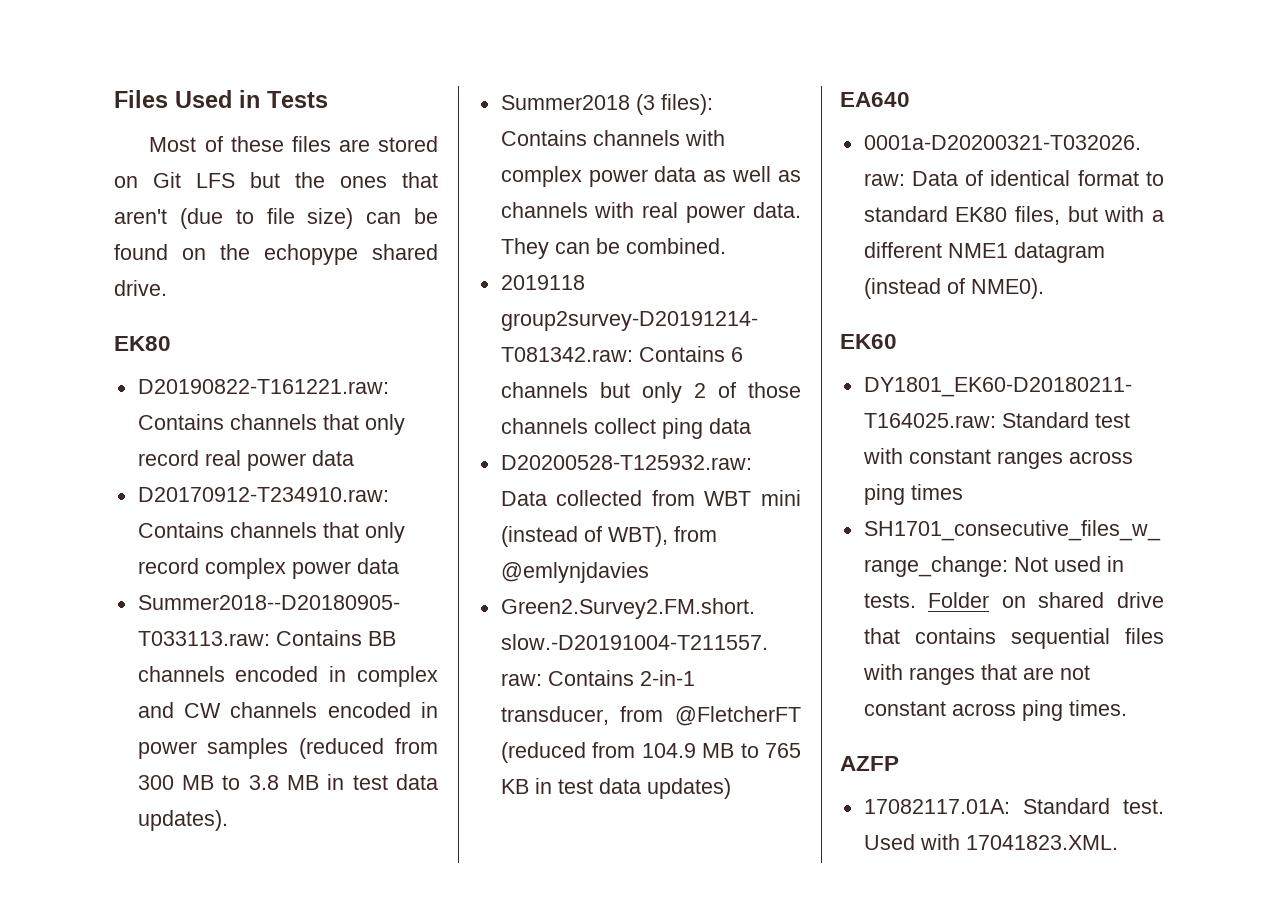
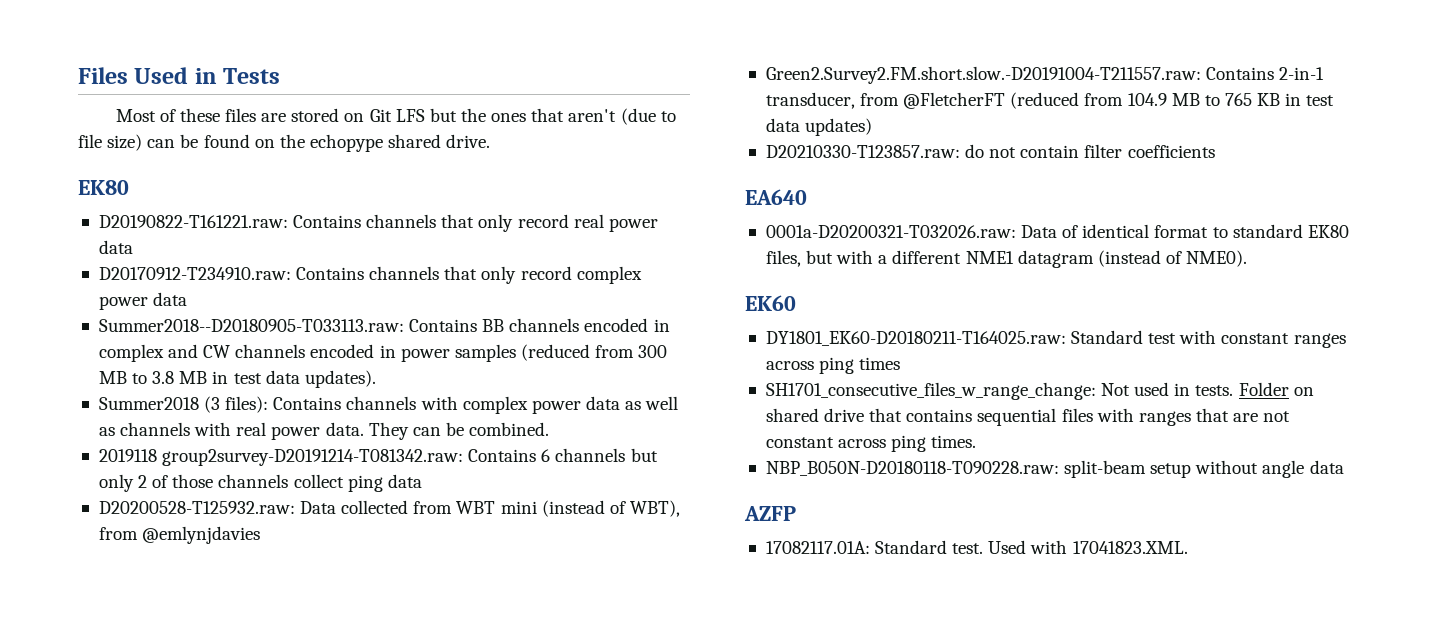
(731, 788) none -> [765,144,1215,158] // D20210330-T123857.raw: do not contain filter coefficients
(1127, 708) none -> [765,460,1344,478] // NBP_B050N-D20180118-T090228.raw: split-beam setup without angle data

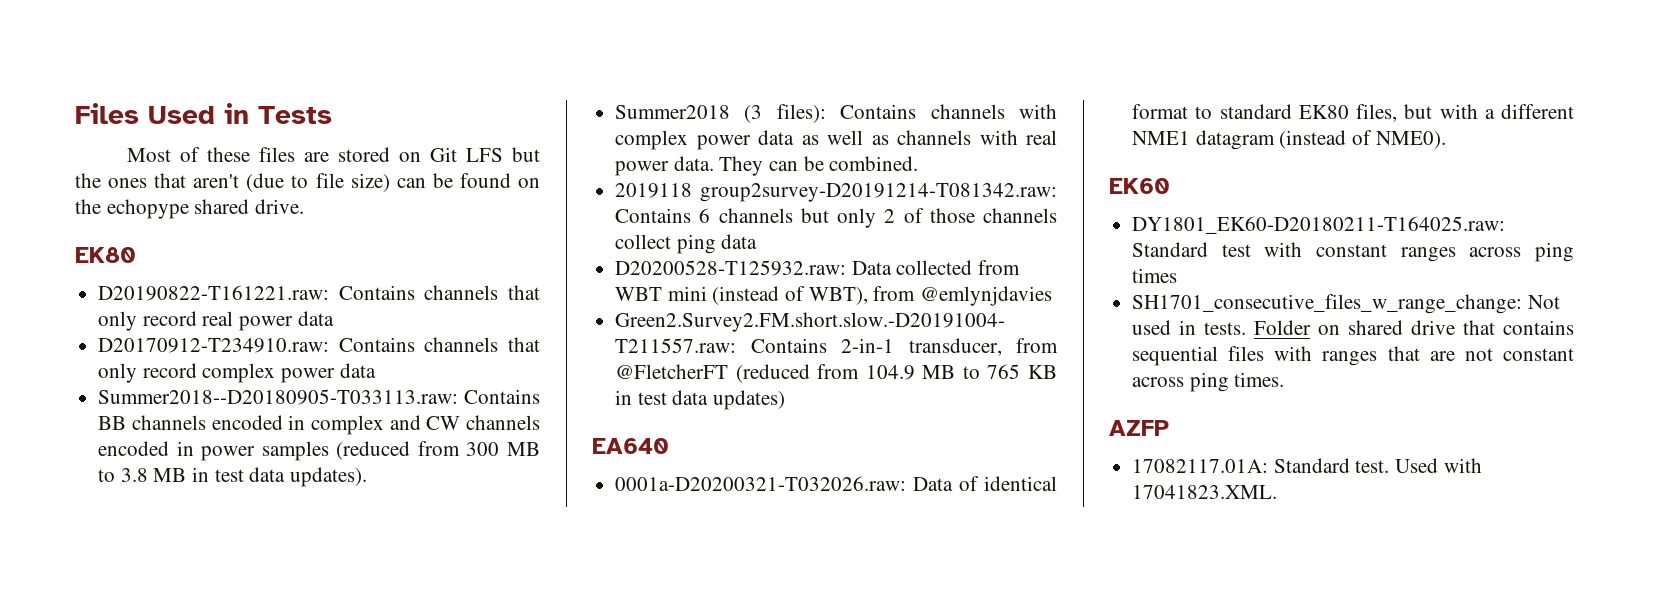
[765,144,1215,158] // D20210330-T123857.raw: do not contain filter coefficients -> (786, 400) none
[765,460,1344,478] // NBP_B050N-D20180118-T090228.raw: split-beam setup without angle data -> (1285, 379) none

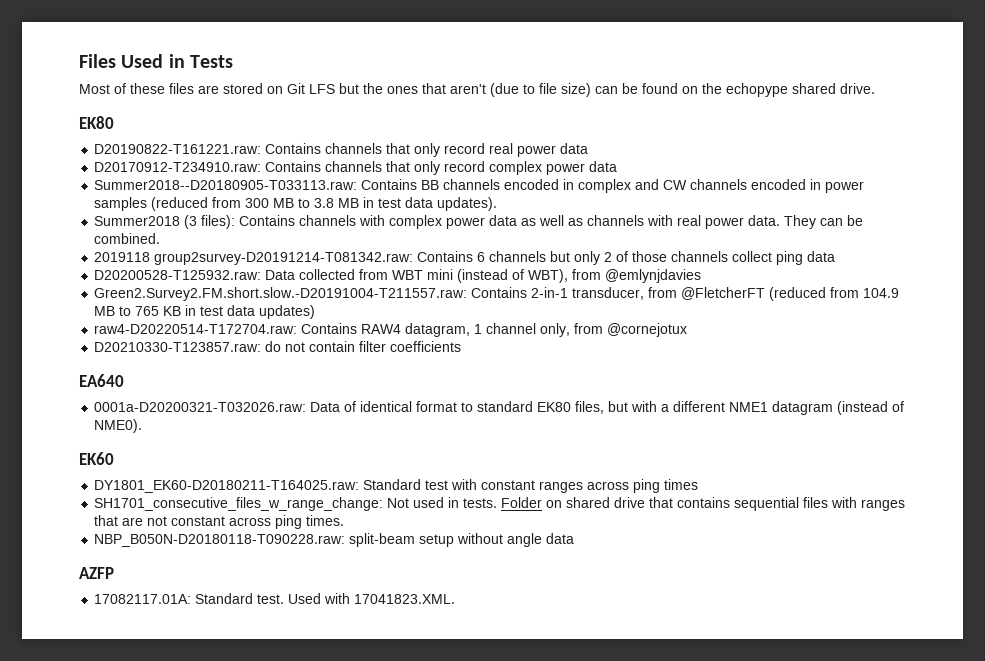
(786, 400) none -> [94,323,688,337] [94,341,462,352] // raw4-D20220514-T172704.raw: Contains RAW4 datagram, 1 channel only, from @cornejotux // D20210330-T123857.raw: do not contain filter coefficients
(1285, 379) none -> [94,533,575,547] // NBP_B050N-D20180118-T090228.raw: split-beam setup without angle data

